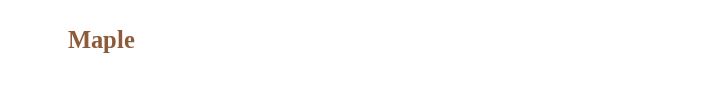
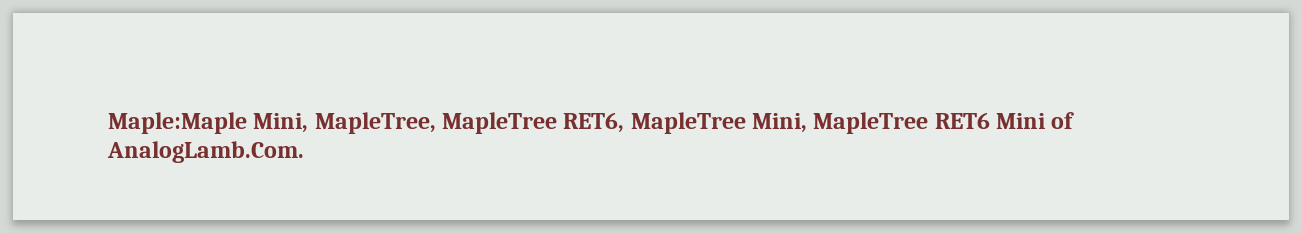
[68,30,135,53] Maple -> [108,112,1075,134] [107,141,304,163] Maple:Maple Mini, MapleTree, MapleTree RET6, MapleTree Mini, MapleTree RET6 Mini of AnalogLamb.Com.

